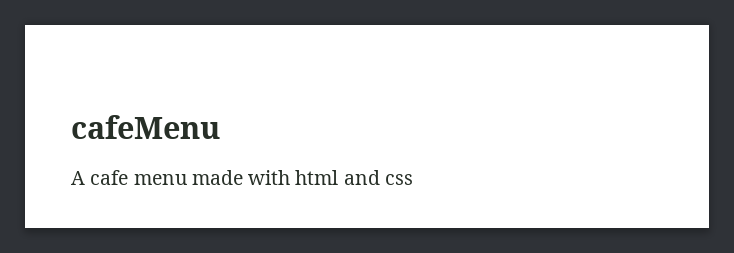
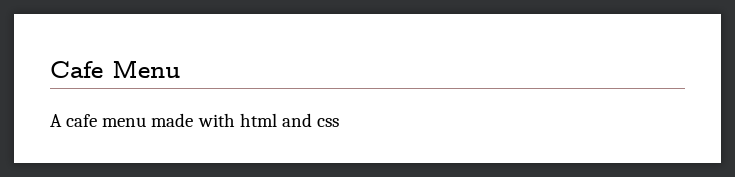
[71,115,220,139] cafeMenu -> [50,60,180,78] Cafe Menu

